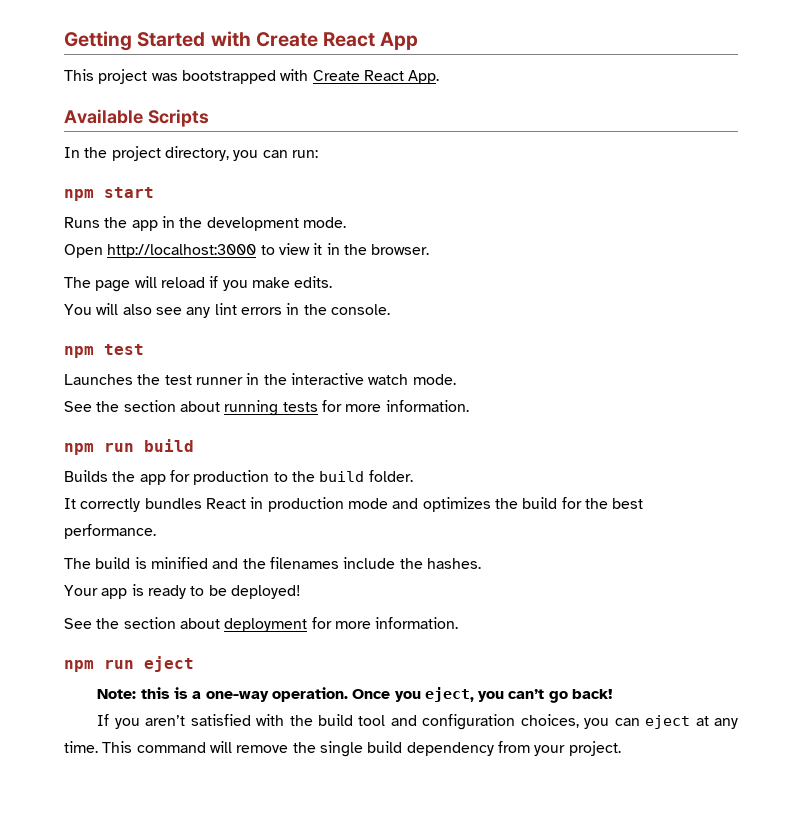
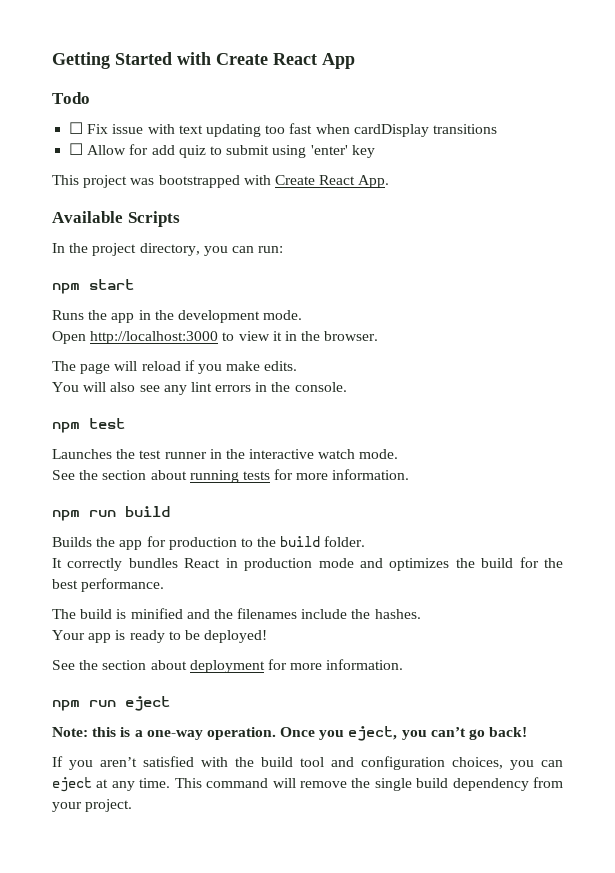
(419, 41) none -> [52,92,90,104] [69,122,497,137] [69,143,375,158] // Todo // ☐ Fix issue with text updating too fast when cardDisplay transitions // ☐ Allow for add quiz to submit using 'enter' key

